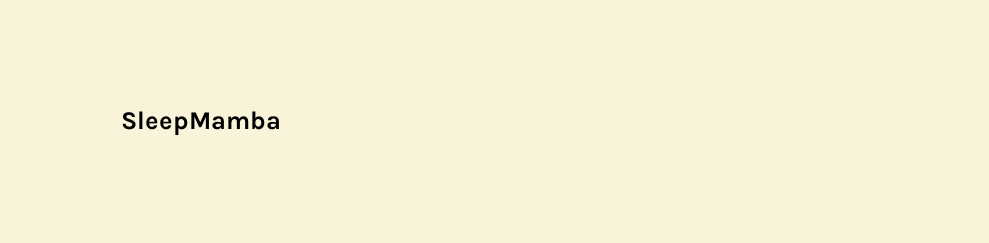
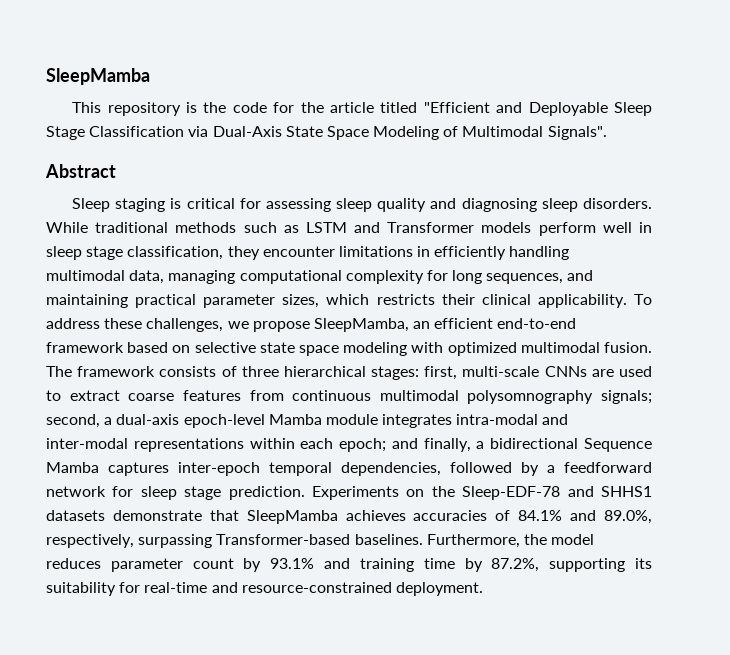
[121,111,281,136] SleepMamba -> [46,68,150,85] [72,102,652,116] [46,126,607,140] [45,164,116,178] [72,198,653,212] [46,222,652,236] [46,246,570,260] [46,270,594,284] [46,294,653,308] [46,318,577,332] [46,342,652,356] [46,366,652,380] [46,390,652,404] [46,414,569,428] [46,438,652,452] [46,462,652,476] [46,486,652,500] [46,510,653,524] [46,534,595,548] [46,558,652,572] [46,582,483,596] SleepMamba // This repository is the code for the article titled "Efficient and Deployable Sleep Stage Classification via Dual-Axis State Space Modeling of Multimodal Signals". // Abstract // Sleep staging is critical for assessing sleep quality and diagnosing sleep disorders. While traditional methods such as LSTM and Transformer models perform well in sleep stage classification, they encounter limitations in efficiently handling multimodal data, managing computational complexity for long sequences, and maintaining practical parameter sizes, which restricts their clinical applicability. To address these challenges, we propose SleepMamba, an efficient end-to-end framework based on selective state space modeling with optimized multimodal fusion. The framework consists of three hierarchical stages: first, multi-scale CNNs are used to extract coarse features from continuous multimodal polysomnography signals; second, a dual-axis epoch-level Mamba module integrates intra-modal and inter-modal representations within each epoch; and finally, a bidirectional Sequence Mamba captures inter-epoch temporal dependencies, followed by a feedforward network for sleep stage prediction. Experiments on the Sleep-EDF-78 and SHHS1 datasets demonstrate that SleepMamba achieves accuracies of 84.1% and 89.0%, respectively, surpassing Transformer-based baselines. Furthermore, the model reduces parameter count by 93.1% and training time by 87.2%, supporting its suitability for real-time and resource-constrained deployment.

